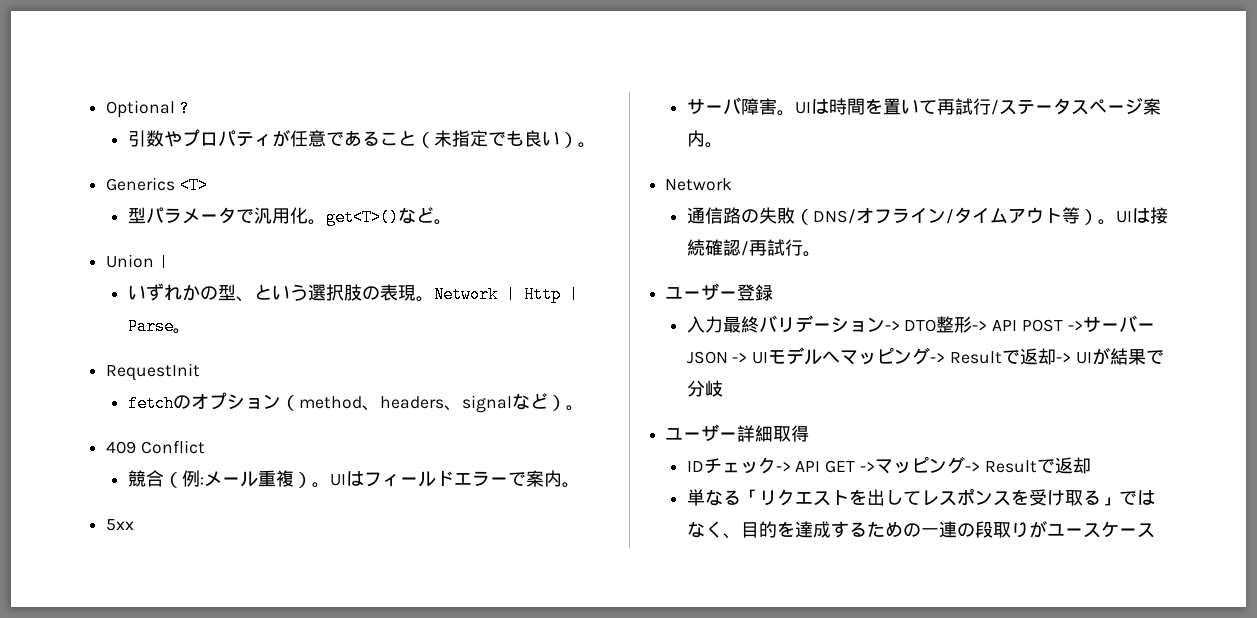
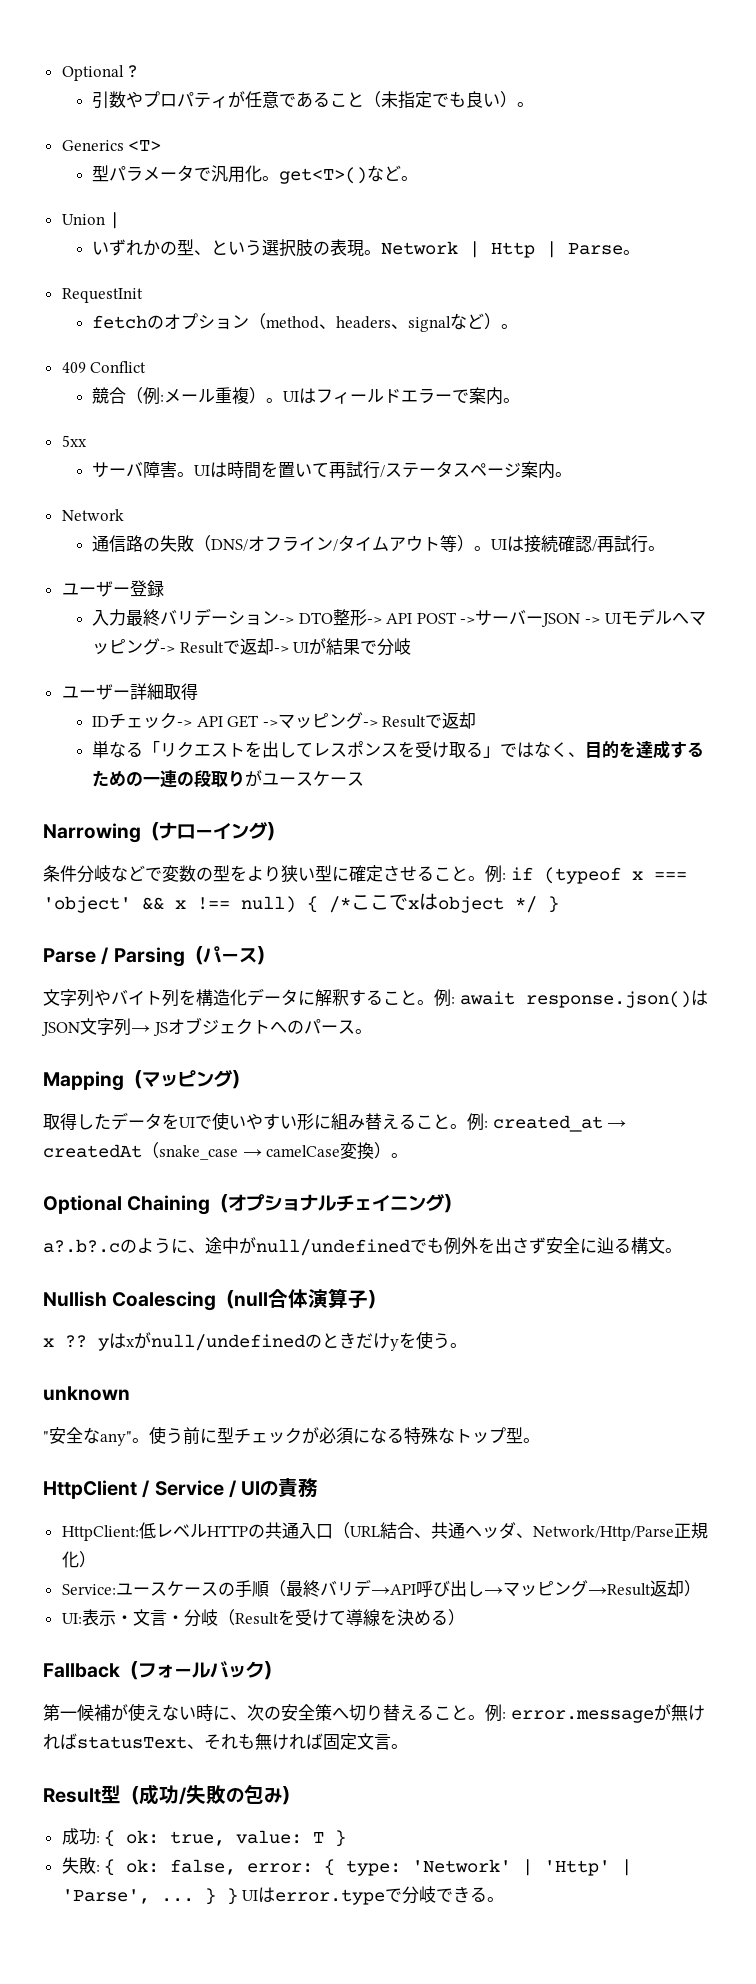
(1155, 530) none -> [43,822,285,843] [43,865,687,884] [43,893,559,913] [43,946,275,967] [43,988,708,1008] [41,1017,372,1036] [43,1070,250,1091] [43,1112,627,1132] [43,1142,409,1160] [43,1194,463,1215] [43,1237,682,1256] [43,1288,387,1311] [43,1331,467,1351] [43,1386,130,1401] [43,1426,540,1446] [43,1478,319,1499] [61,1522,708,1541] [61,1551,96,1568] [61,1579,701,1598] [61,1609,465,1627] [43,1661,282,1680] [43,1703,705,1723] [43,1733,408,1750] [43,1784,300,1805] [61,1828,347,1847] [61,1857,633,1876] [61,1886,505,1905] // Narrowing（ナローイング） // 条件分岐などで変数の型をより狭い型に確定させること。例: if (typeof x === 'object' && x !== null) { /*ここでxはobject */ } // Parse / Parsing（パース） // 文字列やバイト列を構造化データに解釈すること。例: await response.json()はJSON文字列→ JSオブジェクトへのパース。 // Mapping（マッピング） // 取得したデータをUIで使いやすい形に組み替えること。例: created_at → createdAt（snake_case → camelCase変換）。 // Optional Chaining（オプショナルチェイニング） // a?.b?.cのように、途中がnull/undefinedでも例外を出さず安全に辿る構文。 // Nullish Coalescing（null合体演算子） // x ?? yはxがnull/undefinedのときだけyを使う。 // unknown // "安全なany"。使う前に型チェックが必須になる特殊なトップ型。 // HttpClient / Service / UIの責務 // HttpClient:低レベルHTTPの共通入口（URL結合、共通ヘッダ、Network/Http/Parse正規化） // Service:ユースケースの手順（最終バリデ→API呼び出し→マッピング→Result返却） // UI:表示・文言・分岐（Resultを受けて導線を決める） // Fallback（フォールバック） // 第一候補が使えない時に、次の安全策へ切り替えること。例: error.messageが無ければstatusText、それも無ければ固定文言。 // Result型（成功/失敗の包み） // 成功: { ok: true, value: T } // 失敗: { ok: false, error: { type: 'Network' | 'Http' | 'Parse', ... } } UIはerror.typeで分岐できる。

